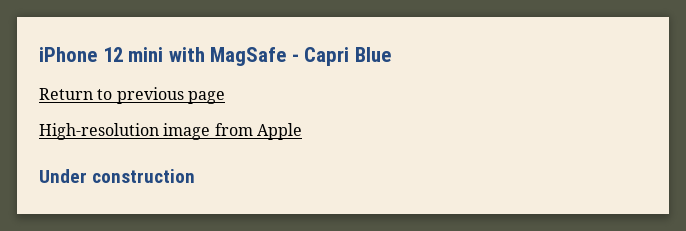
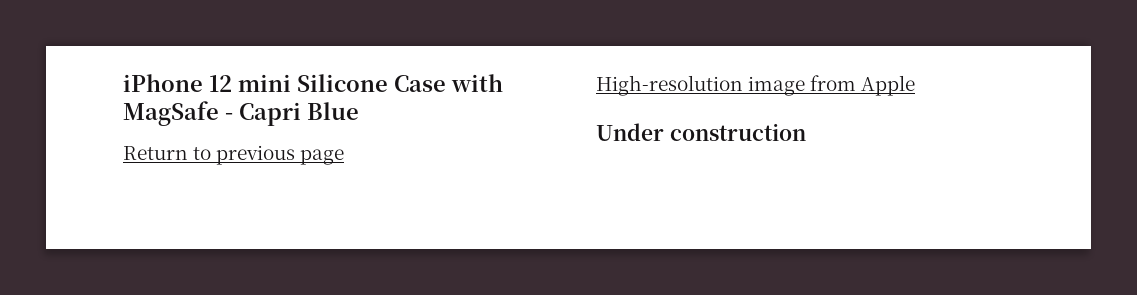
(164, 54) none -> [297,74,446,92] Silicone Case

